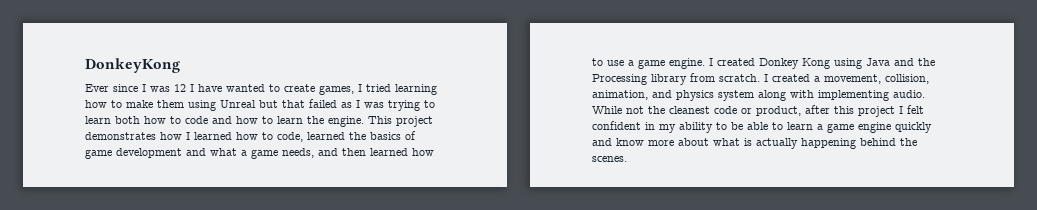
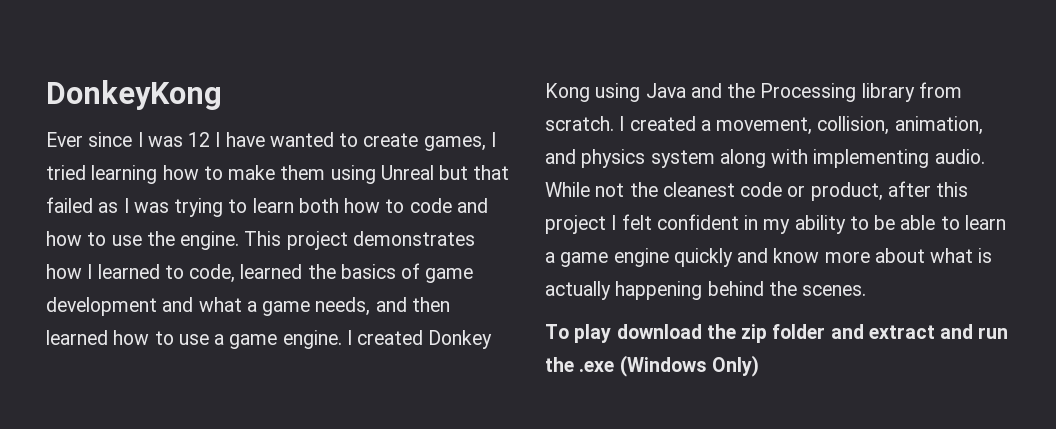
[277,116,303,124] learn -> [111,235,142,246] use
[236,132,258,140] how -> (160, 271) none
(627, 159) none -> [545,324,1009,343] [545,355,759,377] // To play download the zip folder and extract and run the .exe (Windows Only)

